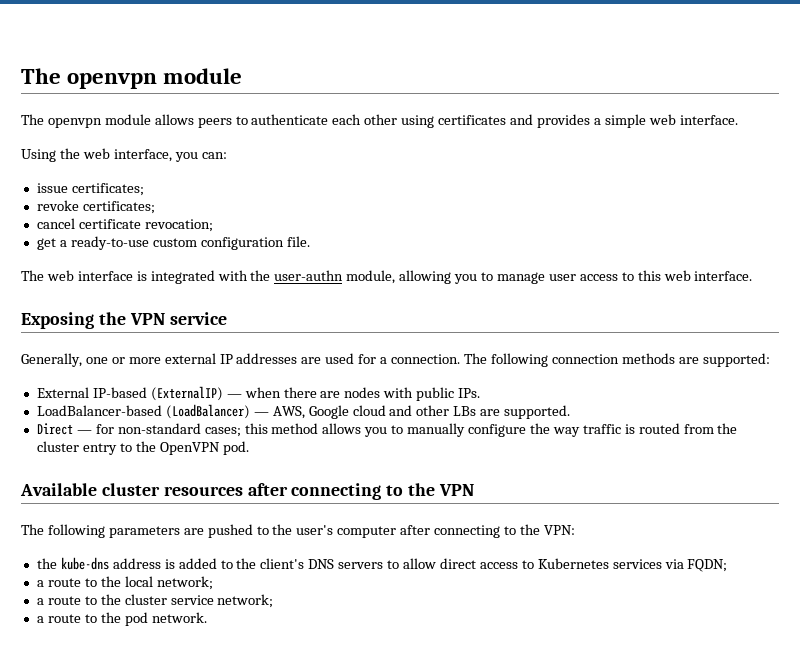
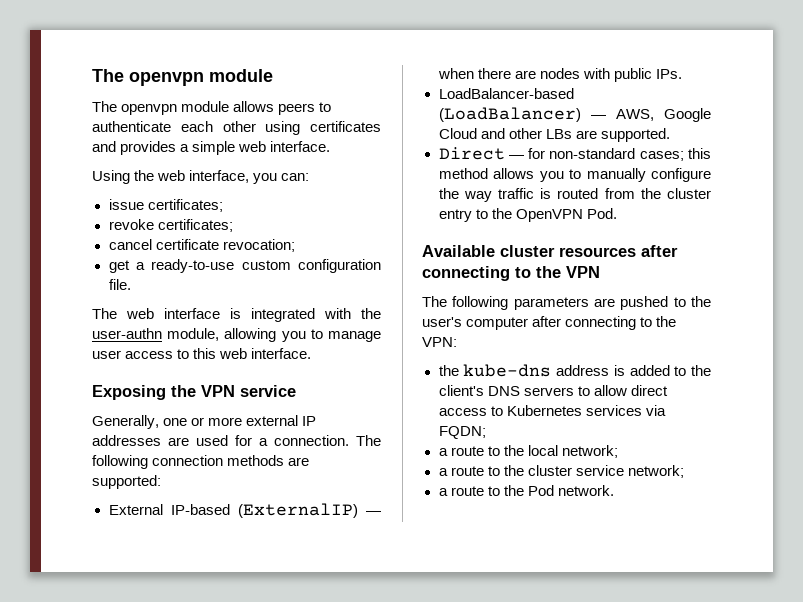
[352,405,386,416] cloud -> [438,128,477,139] Cloud
[222,441,249,455] pod. -> [586,208,617,219] Pod.
[124,612,148,626] pod -> [527,485,554,496] Pod

